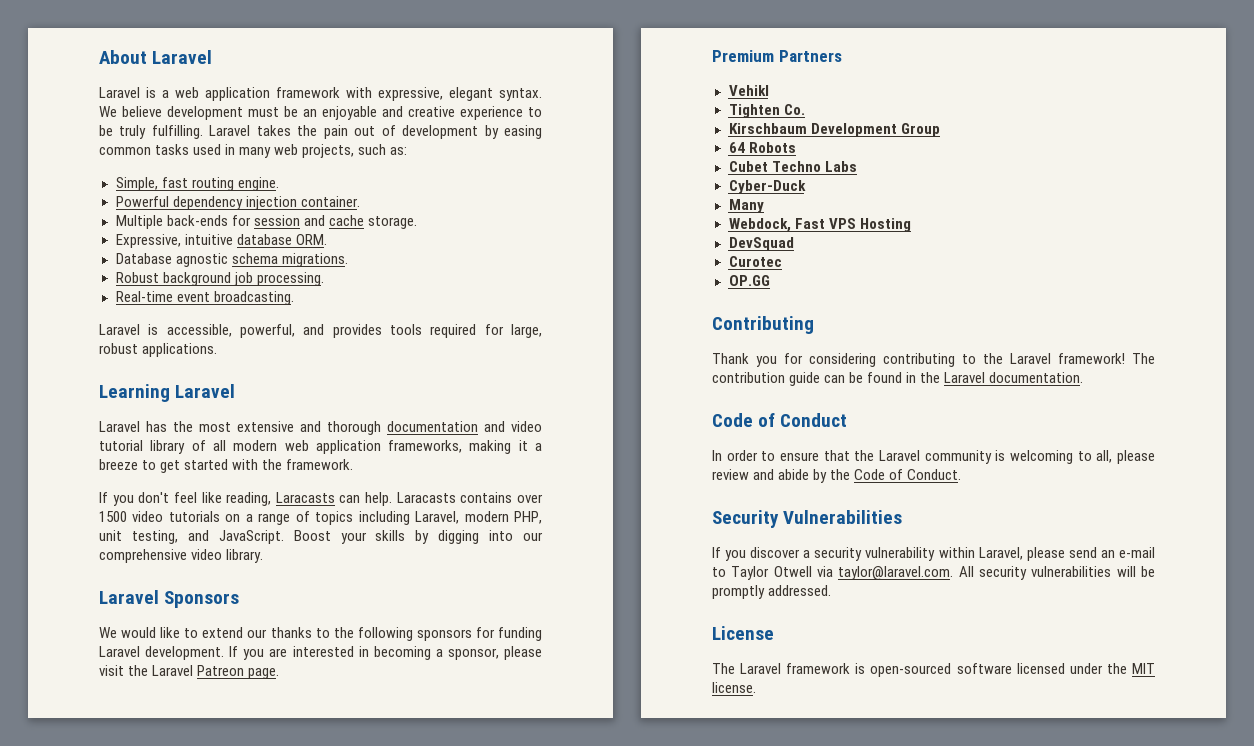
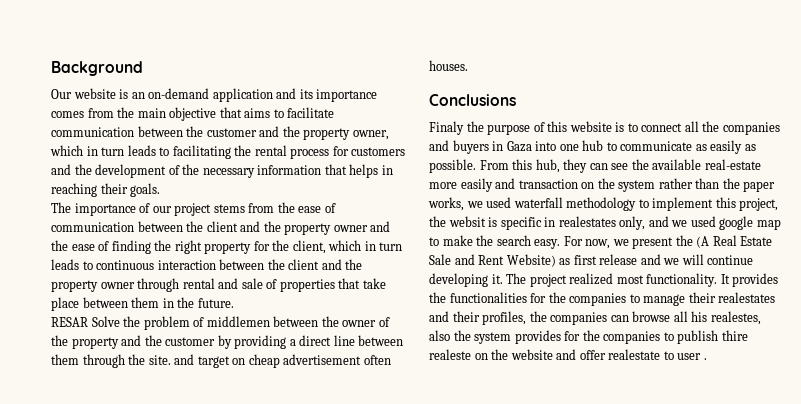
[99,50,213,64] [99,87,542,101] [99,106,542,120] [99,125,542,139] [99,144,408,158] [115,177,279,191] [115,196,360,210] [115,215,417,229] [115,234,327,248] [115,253,348,267] [115,272,324,286] [115,291,294,305] [99,324,542,338] [99,343,218,357] [99,384,236,402] [99,421,542,435] [99,440,542,454] [99,459,354,473] [99,492,543,506] [99,511,542,525] [99,530,543,544] [99,549,264,563] [99,590,240,608] [99,627,542,641] [99,646,542,660] [99,665,280,679] [712,50,842,62] [728,85,769,96] [728,104,805,118] [728,123,940,137] [728,142,796,153] [728,161,857,172] [728,180,806,194] [728,199,764,213] [728,218,911,232] [728,237,794,251] [728,256,782,267] [728,275,770,286] [712,316,814,334] [712,353,1155,367] [712,372,1084,386] [712,413,848,427] [712,450,1155,464] [712,469,962,483] [712,510,903,528] [712,547,1156,561] [712,566,1155,580] [712,585,832,599] [712,626,774,640] [712,663,1155,677] [712,682,756,693] About Laravel // Laravel is a web application framework with expressive, elegant syntax. We believe development must be an enjoyable and creative experience to be truly fulfilling. Laravel takes the pain out of development by easing common tasks used in many web projects, such as: // Simple, fast routing engine. // Powerful dependency injection container. // Multiple back-ends for session and cache storage. // Expressive, intuitive database ORM. // Database agnostic schema migrations. // Robust background job processing. // Real-time event broadcasting. // Laravel is accessible, powerful, and provides tools required for large, robust applications. // Learning Laravel // Laravel has the most extensive and thorough documentation and video tutorial library of all modern web application frameworks, making it a breeze to get started with the framework. // If you don't feel like reading, Laracasts can help. Laracasts contains over 1500 video tutorials on a range of topics including Laravel, modern PHP, unit testing, and JavaScript. Boost your skills by digging into our comprehensive video library. // Laravel Sponsors // We would like to extend our thanks to the following sponsors for funding Laravel development. If you are interested in becoming a sponsor, please visit the Laravel Patreon page. // Premium Partners // Vehikl // Tighten Co. // Kirschbaum Development Group // 64 Robots // Cubet Techno Labs // Cyber-Duck // Many // Webdock, Fast VPS Hosting // DevSquad // Curotec // OP.GG // Contributing // Thank you for considering contributing to the Laravel framework! The contribution guide can be found in the Laravel documentation. // Code of Conduct // In order to ensure that the Laravel community is welcoming to all, please review and abide by the Code of Conduct. // Security Vulnerabilities // If you discover a security vulnerability within Laravel, please send an e-mail to Taylor Otwell via taylor@laravel.com. All security vulnerabilities will be promptly addressed. // License // The Laravel framework is open-sourced software licensed under the MIT license. -> [51,61,143,76] [51,88,378,102] [51,107,335,121] [51,126,389,140] [50,145,406,159] [51,164,393,178] [51,183,161,197] [51,202,336,216] [51,221,391,235] [51,240,403,254] [51,259,363,270] [51,278,386,292] [51,297,234,311] [51,316,390,330] [51,335,404,349] [51,354,391,368] [429,60,468,71] [429,94,516,106] [429,121,780,135] [429,140,756,154] [429,159,761,173] [429,178,776,192] [428,197,779,211] [429,216,781,230] [429,235,773,249] [429,254,754,267] [429,273,779,287] [429,292,776,306] [429,311,761,325] [429,330,748,344] [429,349,707,360] Background // Our website is an on-demand application and its importance comes from the main objective that aims to facilitate communication between the customer and the property owner, which in turn leads to facilitating the rental process for customers and the development of the necessary information that helps in reaching their goals. // The importance of our project stems from the ease of communication between the client and the property owner and the ease of finding the right property for the client, which in turn leads to continuous interaction between the client and the property owner through rental and sale of properties that take place between them in the future. // RESAR Solve the problem of middlemen between the owner of the property and the customer by providing a direct line between them through the site. and target on cheap advertisement often houses. // Conclusions // Finaly the purpose of this website is to connect all the companies and buyers in Gaza into one hub to communicate as easily as possible. From this hub, they can see the available real-estate more easily and transaction on the system rather than the paper works, we used waterfall methodology to implement this project, the websit is specific in realestates only, and we used google map to make the search easy. For now, we present the (A Real Estate Sale and Rent Website) as first release and we will continue developing it. The project realized most functionality. It provides the functionalities for the companies to manage their realestates and their profiles, the companies can browse all his realestes, also the system provides for the companies to publish thire realeste on the website and offer realestate to user .

